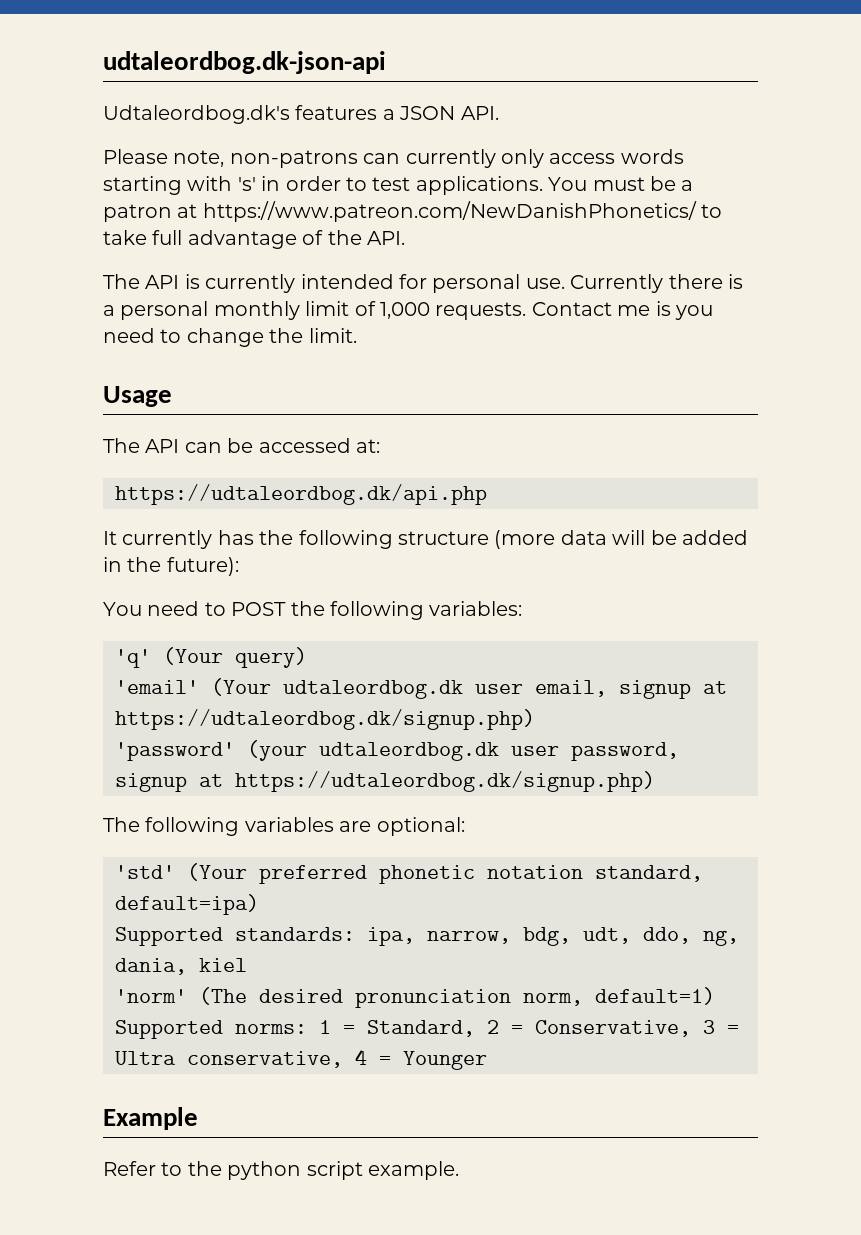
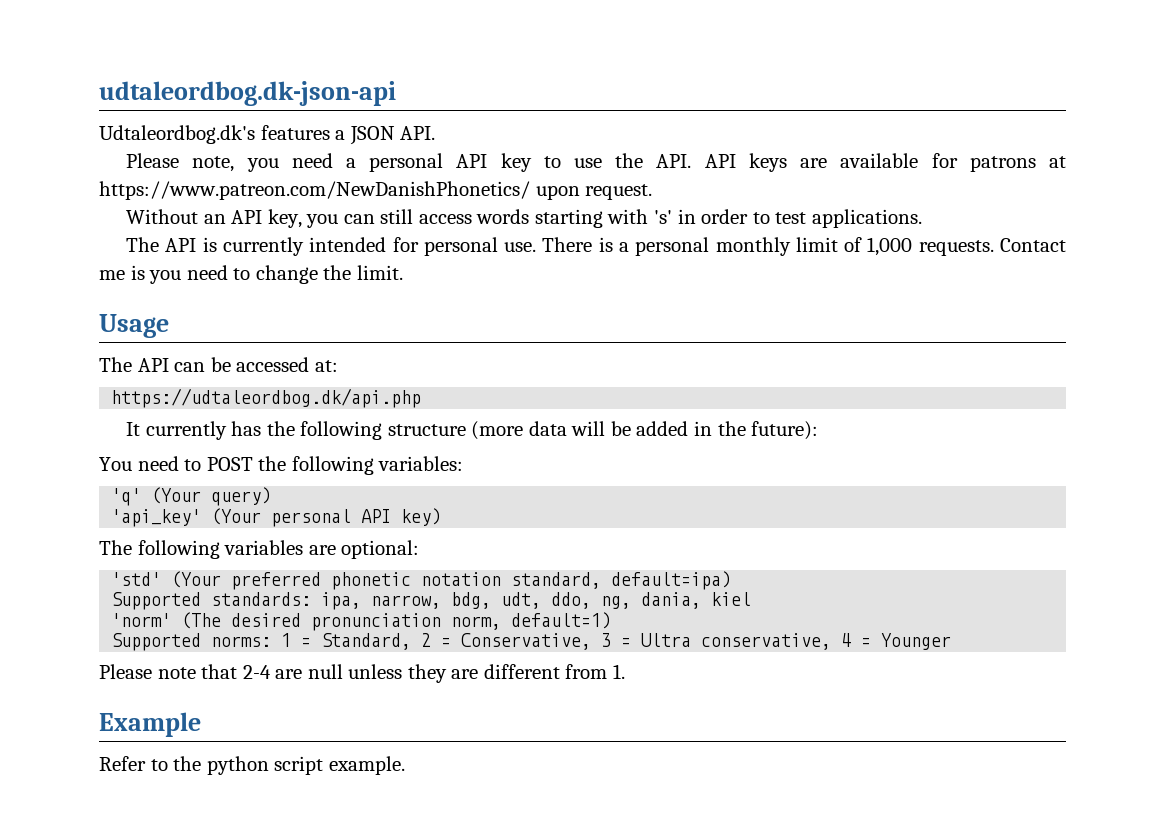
[229,149,544,168] non-patrons can currently only -> [246,153,1067,172] [99,181,653,200] [126,209,414,228] you need a personal API key to use the API. API keys are available for patrons at https://www.patreon.com/NewDanishPhonetics/ upon request. // Without an API key, you can still
[548,176,694,191] [103,201,723,222] [103,230,405,249] You must be a patron at https://www.patreon.com/NewDanishPhonetics/ to take full advantage of the API. -> (922, 218) none
[570,274,723,293] Currently there -> [542,237,593,252] There
[115,678,727,699] [115,709,535,730] [115,740,679,761] [115,771,655,792] 'email' (Your udtaleordbog.dk user email, signup at https://udtaleordbog.dk/signup.php) // 'password' (your udtaleordbog.dk user password, signup at https://udtaleordbog.dk/signup.php) -> [111,508,442,527] 'api_key' (Your personal API key)
(487, 1060) none -> [99,664,625,683] // Please note that 2-4 are null unless they are different from 1.

